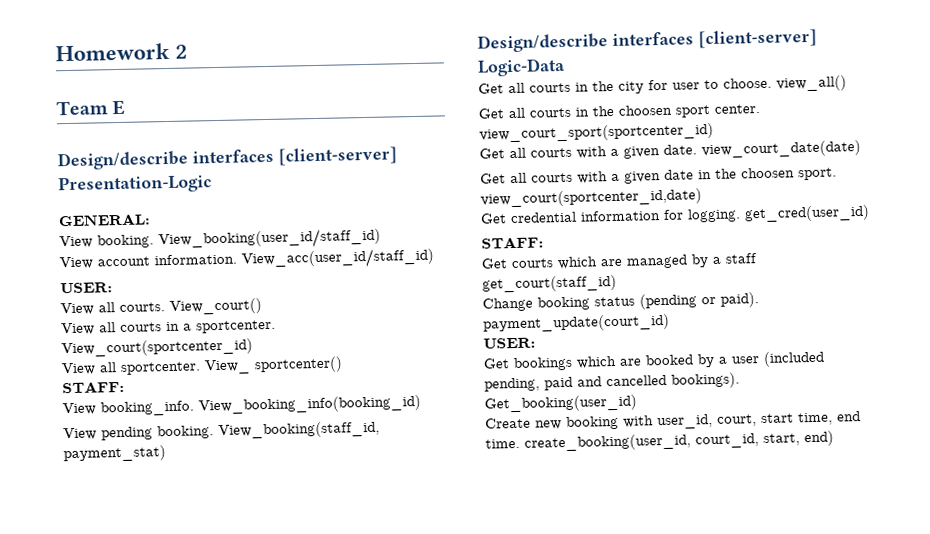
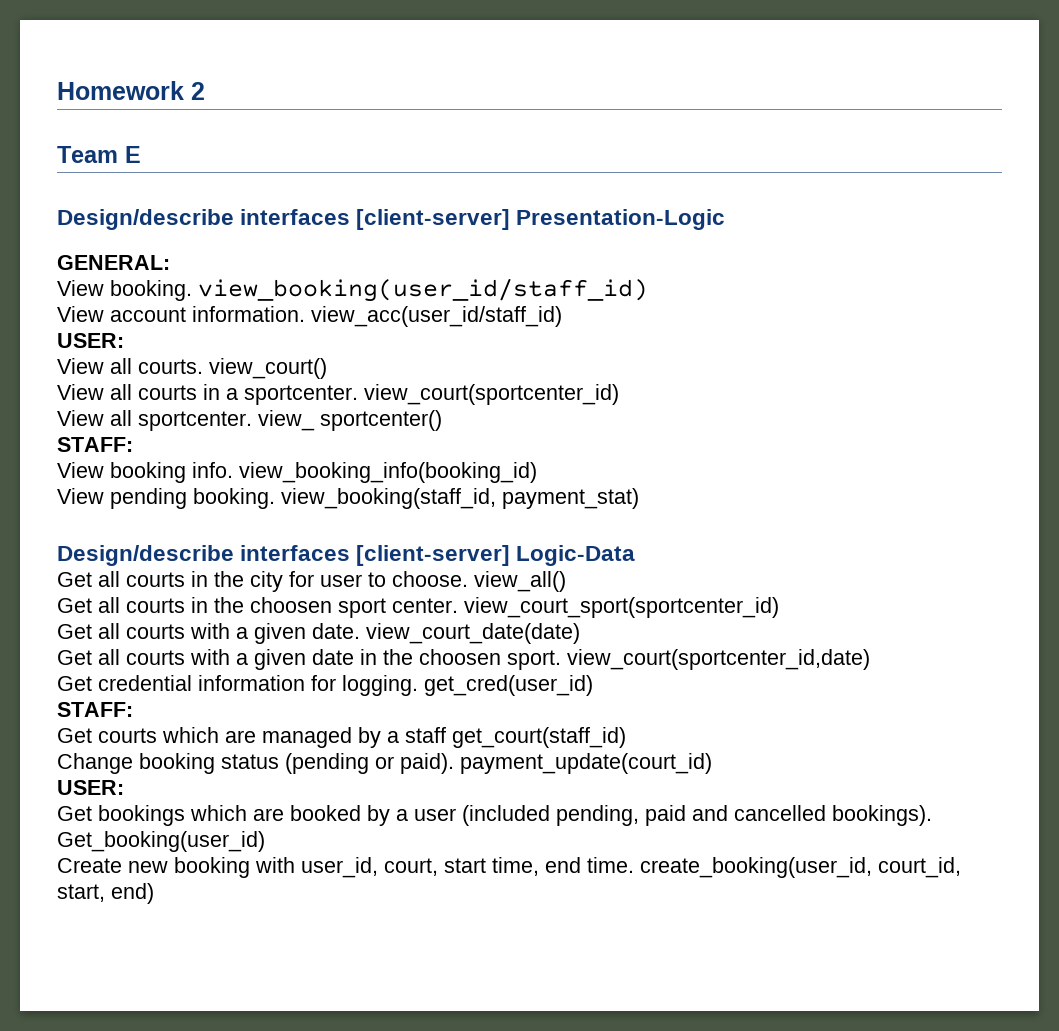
[158,227,381,251] View_booking(user_id/staff_id) -> [198,278,648,302] view_booking(user_id/staff_id)
[241,247,434,270] View_acc(user_id/staff_id) -> [311,306,562,327] view_acc(user_id/staff_id)
[169,298,262,315] View_court() -> [209,358,327,379] view_court()
[61,338,253,358] View_court(sportcenter_id) -> [364,384,619,405] view_court(sportcenter_id)
[204,359,251,375] View_ -> [258,410,315,431] view_
[100,394,421,417] booking_info. View_booking_info(booking_id) -> [110,462,537,483] booking info. view_booking_info(booking_id)
[218,420,380,440] View_booking(staff_id, -> [281,488,496,509] view_booking(staff_id,

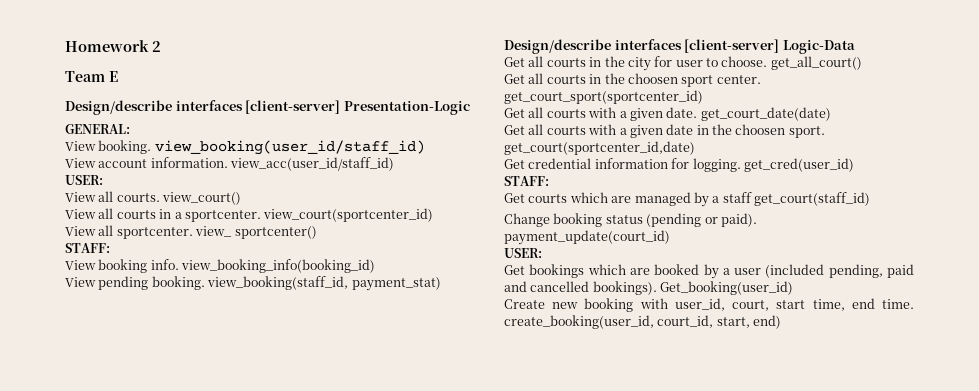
[474,571,566,592] view_all() -> [770,56,862,70] get_all_court()
[464,597,779,618] view_court_sport(sportcenter_id) -> [504,90,703,104] get_court_sport(sportcenter_id)
[366,623,580,644] view_court_date(date) -> [700,107,831,121] get_court_date(date)
[567,649,870,670] view_court(sportcenter_id,date) -> [504,141,695,155] get_court(sportcenter_id,date)

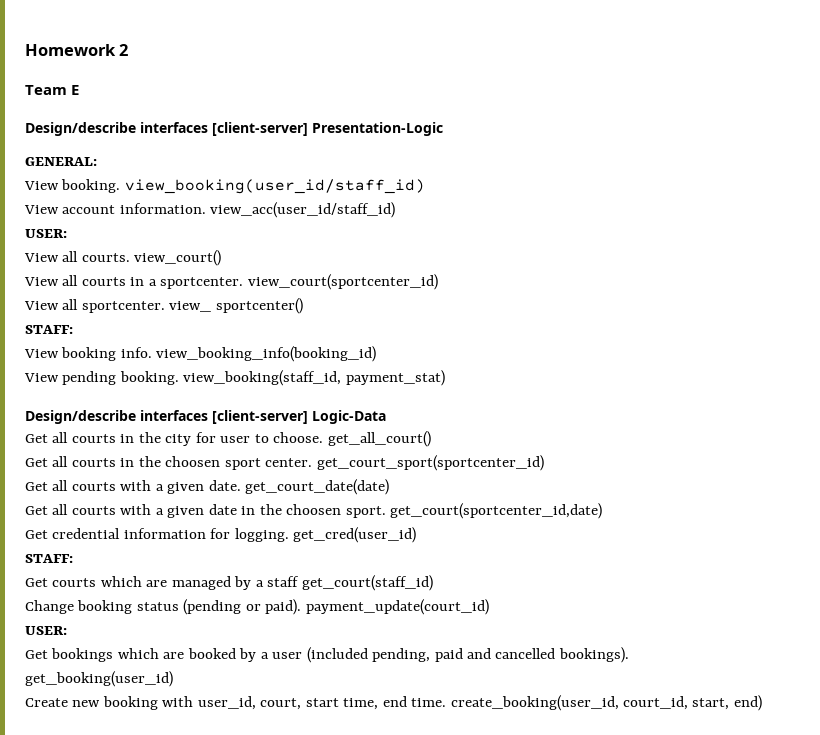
[660,281,794,295] Get_booking(user_id) -> [25,671,173,687] get_booking(user_id)

